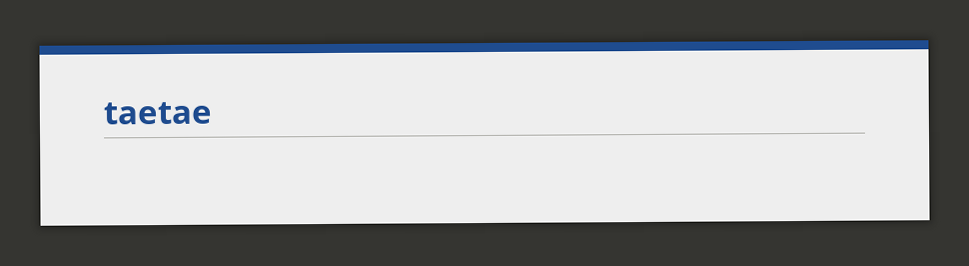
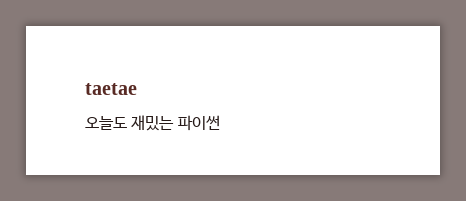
(212, 113) none -> [85,115,220,131] // 오늘도 재밌는 파이썬

